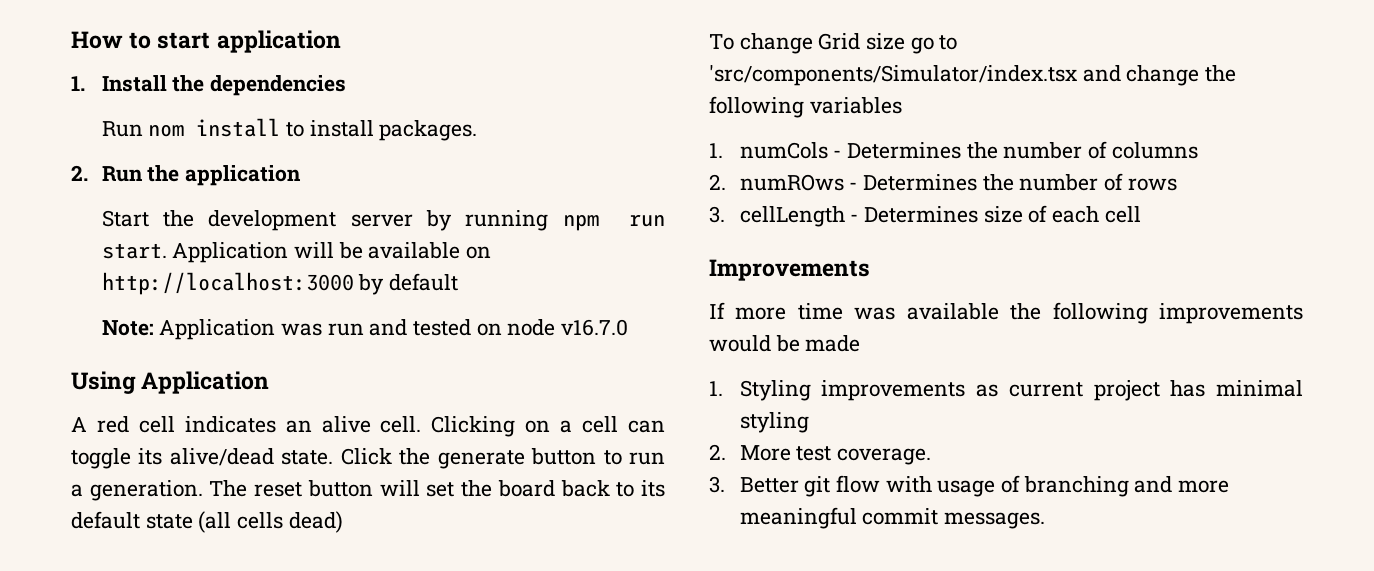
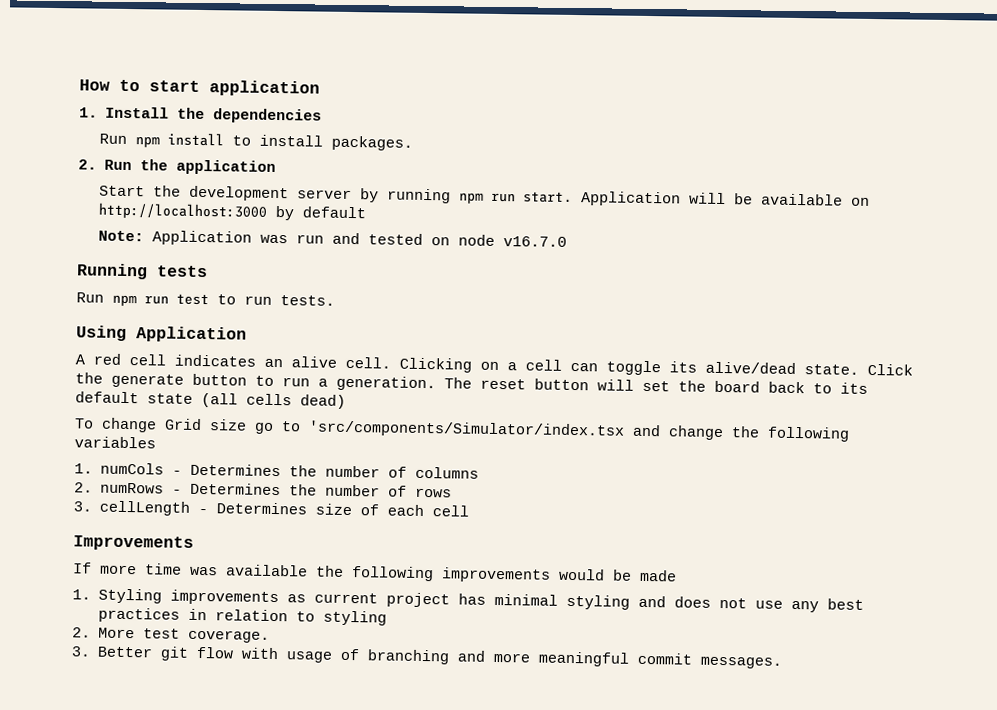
[148,124,185,137] nom -> [135,136,161,148] npm
(629, 327) none -> [76,263,208,280] [76,292,335,307] // Running tests // Run npm run test to run tests.
[739,174,844,191] numROws -> [99,482,164,494] numRows
(809, 422) none -> [637,595,864,613] [97,607,387,626] and does not use any best practices in relation to styling

